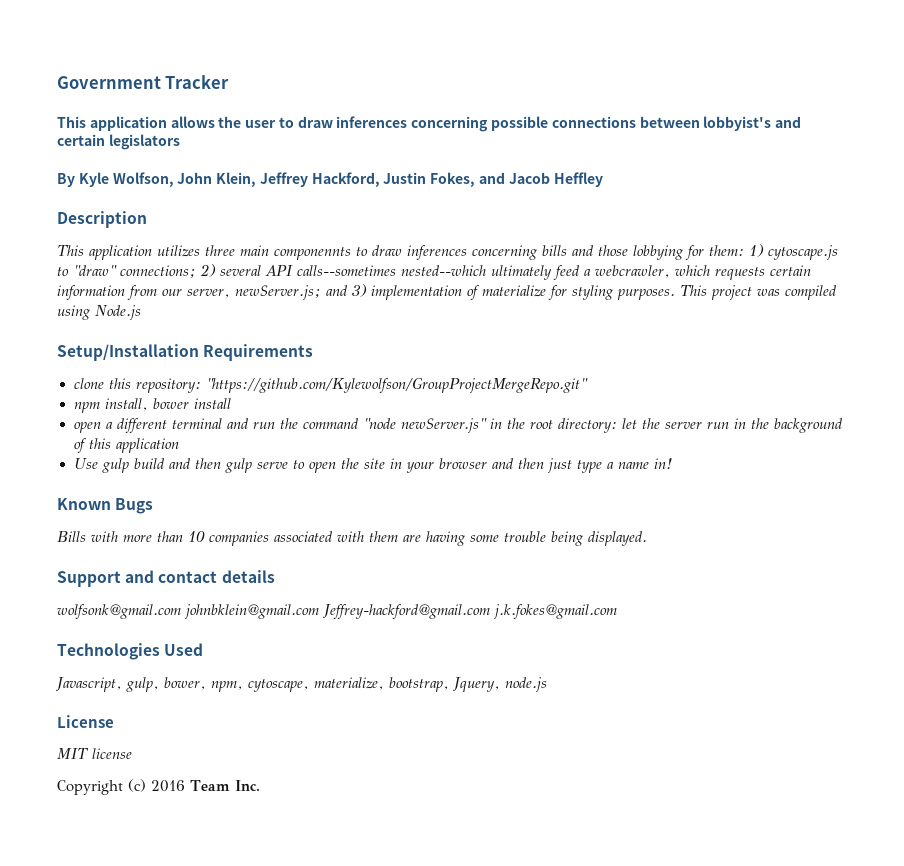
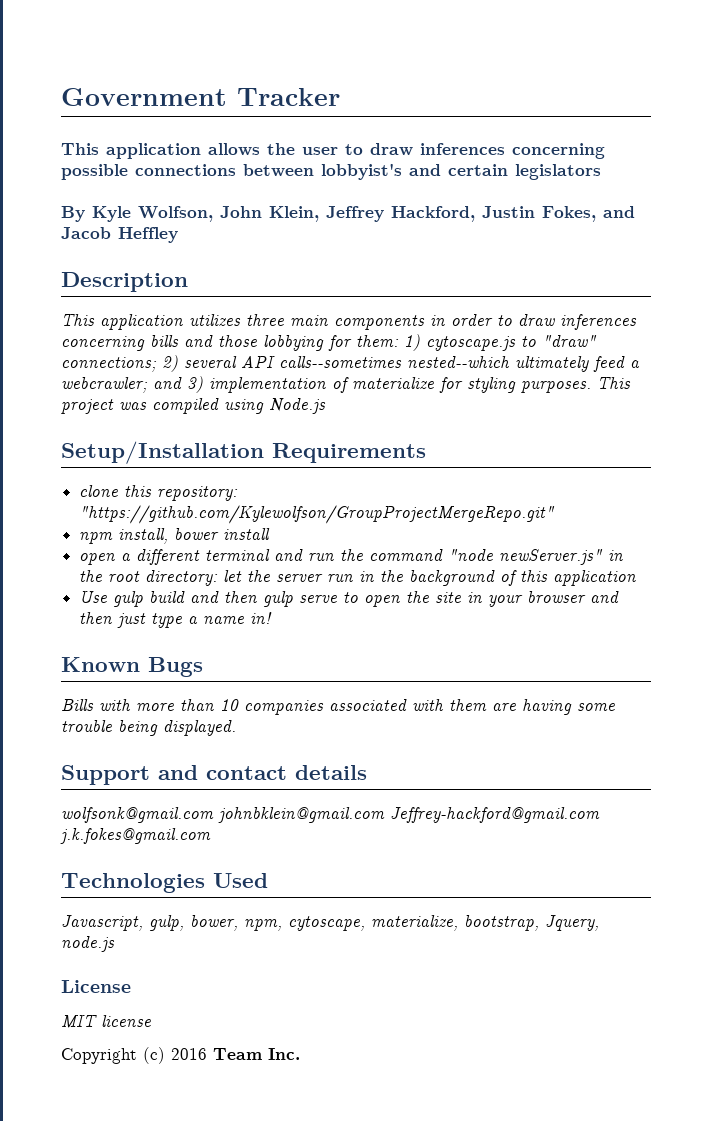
[274,247,351,260] componennts -> [334,314,493,330] components in order
[595,265,811,280] [57,285,321,300] webcrawler, which requests certain information from our server, newServer.js; -> [61,377,148,393] webcrawler;

